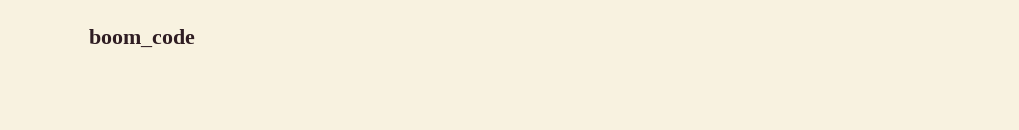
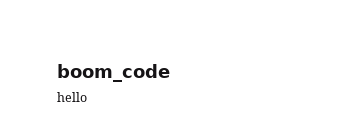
(195, 38) none -> [57,92,87,102] // hello

